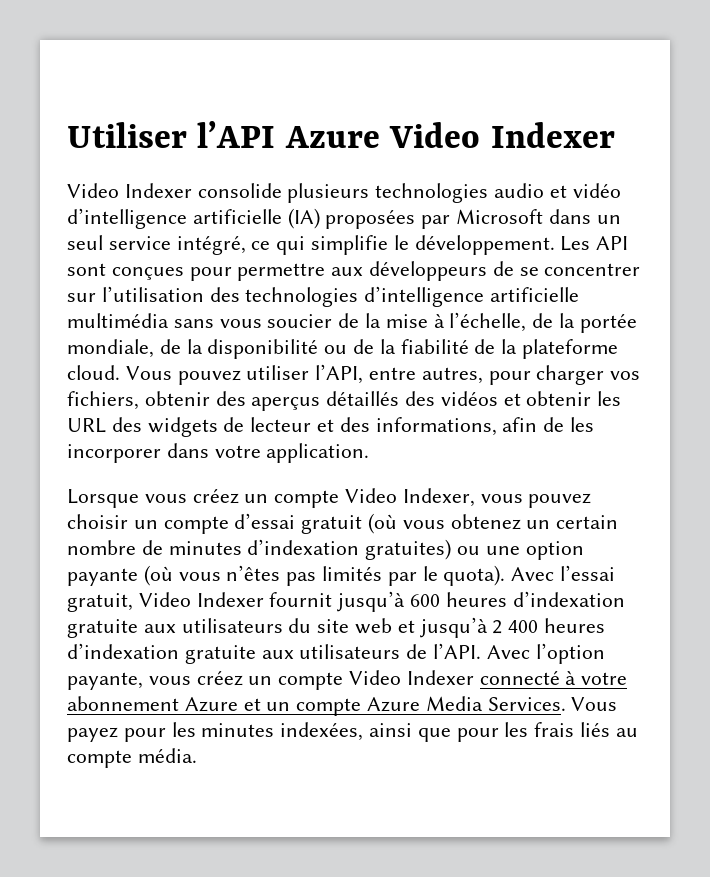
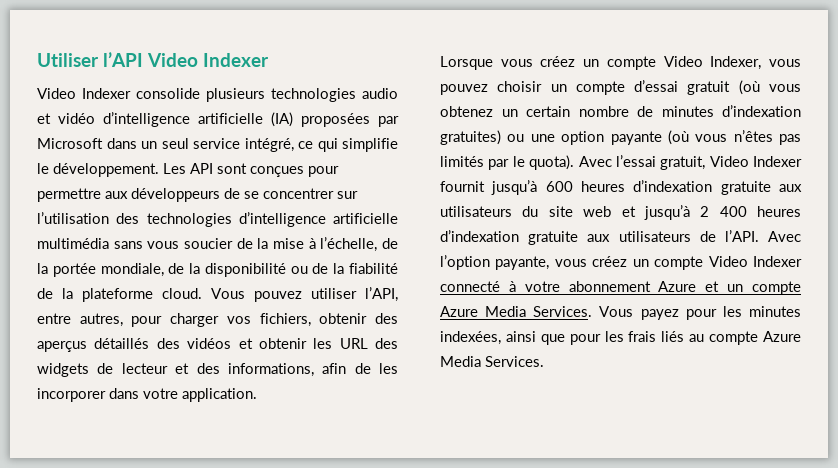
[284,126,380,148] Azure -> (143, 59) none
[137,748,197,763] média. -> [763,331,801,342] [440,356,544,367] Azure Media Services.

